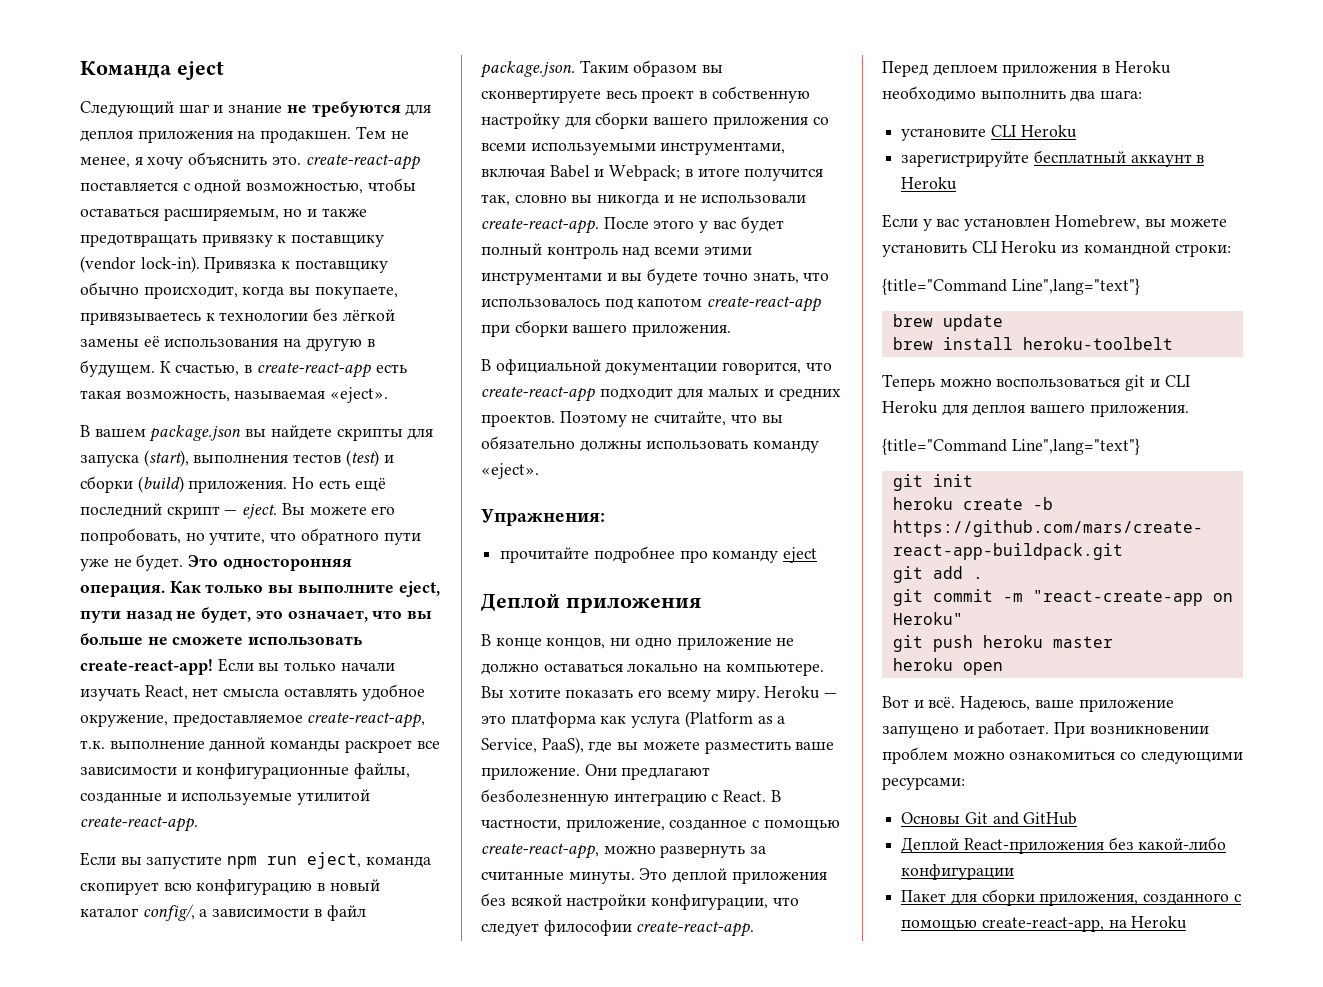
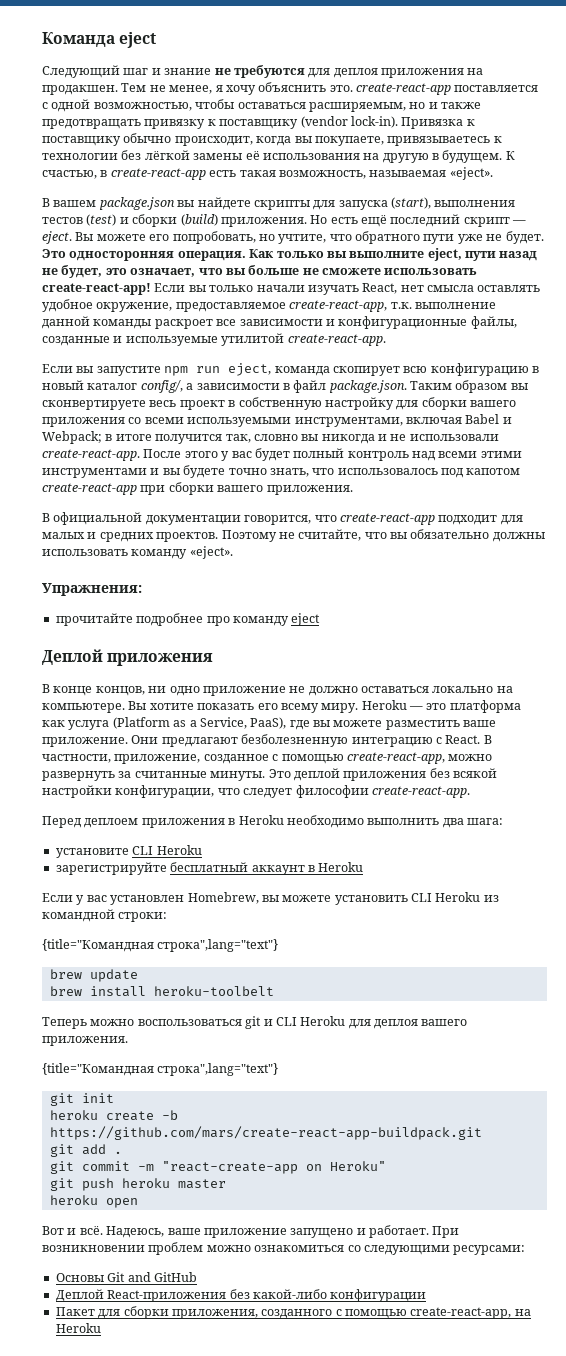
[882,278,1140,295] {title="Command Line",lang="text"} -> [42,939,279,952] {title="Командная строка",lang="text"}
[882,438,1140,455] {title="Command Line",lang="text"} -> [42,1063,279,1076] {title="Командная строка",lang="text"}

